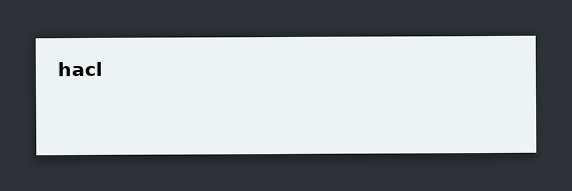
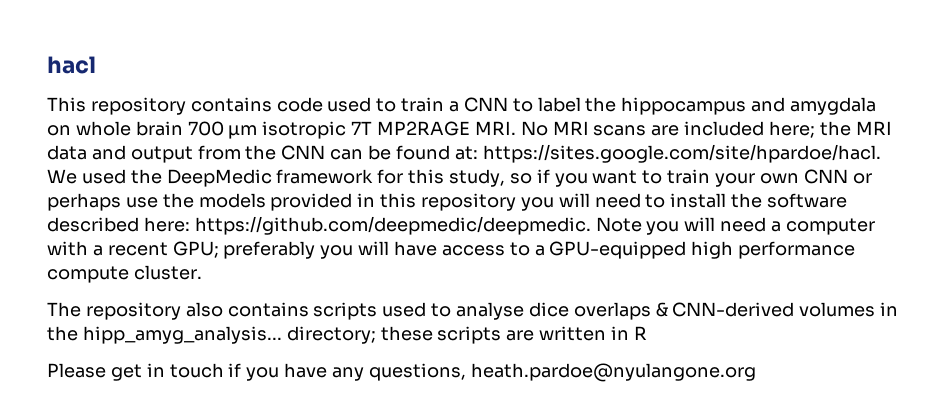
(103, 69) none -> [47,97,877,115] [47,121,892,139] [47,144,881,163] [47,169,872,187] [47,193,848,211] [47,216,875,235] [47,241,856,259] [47,265,202,283] [47,302,899,320] [47,326,647,344] [47,363,756,382] // This repository contains code used to train a CNN to label the hippocampus and amygdala on whole brain 700 µm isotropic 7T MP2RAGE MRI. No MRI scans are included here; the MRI data and output from the CNN can be found at: https://sites.google.com/site/hpardoe/hacl. We used the DeepMedic framework for this study, so if you want to train your own CNN or perhaps use the models provided in this repository you will need to install the software described here: https://github.com/deepmedic/deepmedic. Note you will need a computer with a recent GPU; preferably you will have access to a GPU-equipped high performance compute cluster. // The repository also contains scripts used to analyse dice overlaps & CNN-derived volumes in the hipp_amyg_analysis... directory; these scripts are written in R // Please get in touch if you have any questions, heath.pardoe@nyulangone.org

